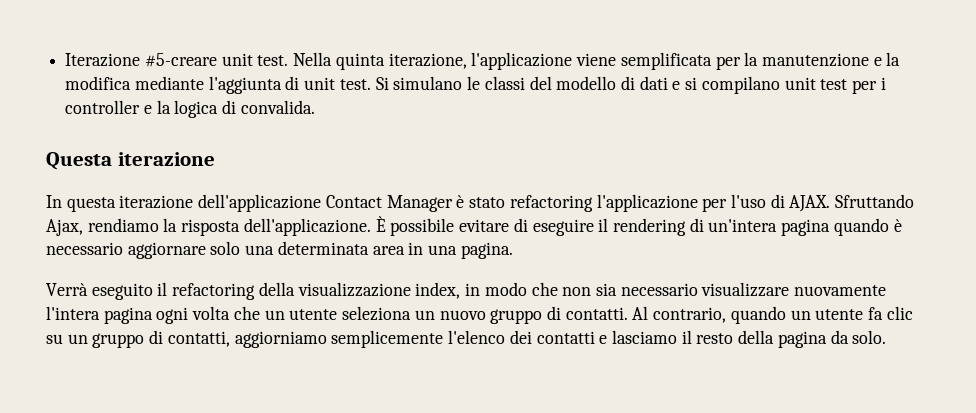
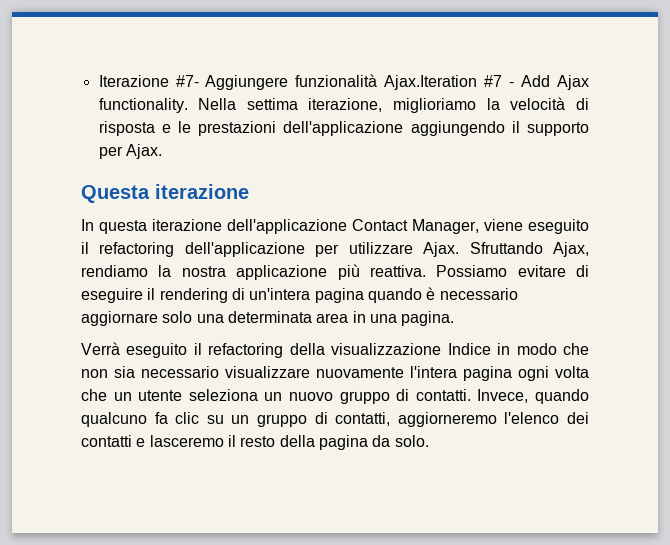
[144,52,901,70] [65,76,886,94] [65,100,315,118] #5-creare unit test. Nella quinta iterazione, l'applicazione viene semplificata per la manutenzione e la modifica mediante l'aggiunta di unit test. Si simulano le classi del modello di dati e si compilano unit test per i controller e la logica di convalida. -> [175,74,589,90] [98,97,589,113] [98,121,589,136] [98,144,162,159] #7- Aggiungere funzionalità Ajax.Iteration #7 - Add Ajax functionality. Nella settima iterazione, miglioriamo la velocità di risposta e le prestazioni dell'applicazione aggiungendo il supporto per Ajax.
[386,194,915,212] [46,216,455,236] Manager è stato refactoring l'applicazione per l'uso di AJAX. Sfruttando Ajax, rendiamo la risposta dell'applicazione. È possibile -> [412,219,589,234] [81,242,590,257] [81,264,508,280] Manager, viene eseguito il refactoring dell'applicazione per utilizzare Ajax. Sfruttando Ajax, rendiamo la nostra applicazione più reattiva. Possiamo
[415,282,461,299] index, -> [447,343,491,355] Indice
[632,306,864,324] Al contrario, quando un utente -> [477,389,590,404] [81,412,147,427] Invece, quando qualcuno
[234,330,444,348] aggiorniamo semplicemente -> [397,412,497,427] aggiorneremo
[611,330,677,344] lasciamo -> [149,435,224,447] lasceremo

